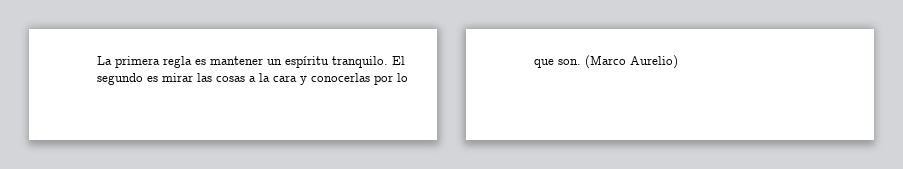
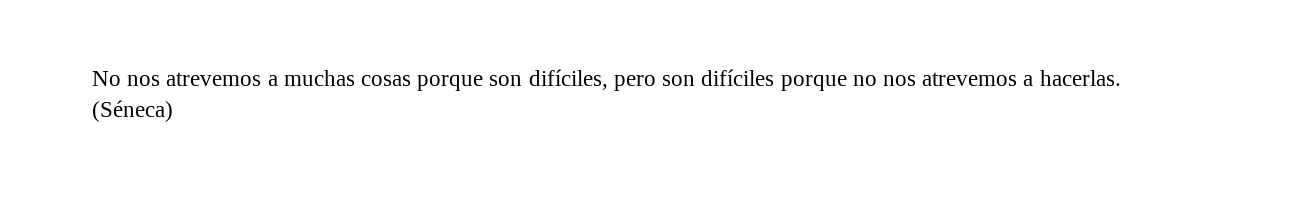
[97,56,405,68] [97,73,408,85] [534,55,678,69] La primera regla es mantener un espíritu tranquilo. El segundo es mirar las cosas a la cara y conocerlas por lo que son. (Marco Aurelio) -> [92,69,1121,91] [92,100,173,122] No nos atrevemos a muchas cosas porque son difíciles, pero son difíciles porque no nos atrevemos a hacerlas. (Séneca)

